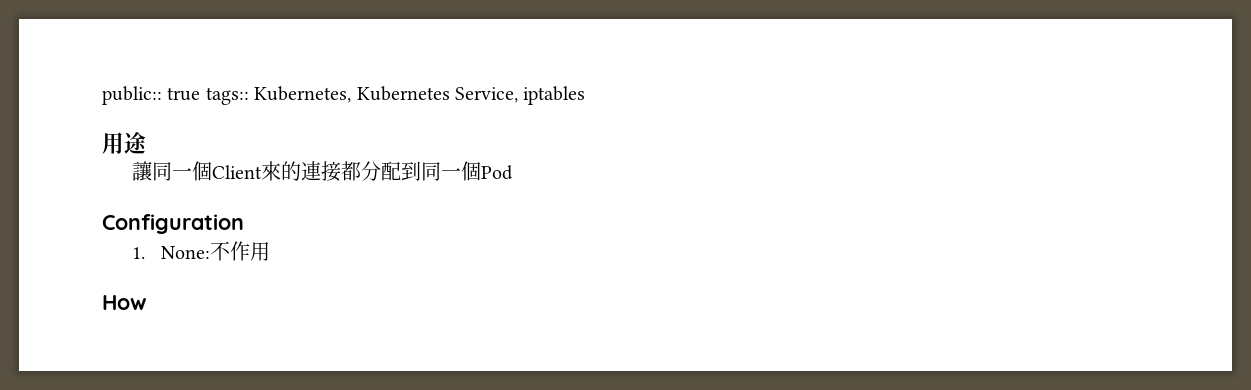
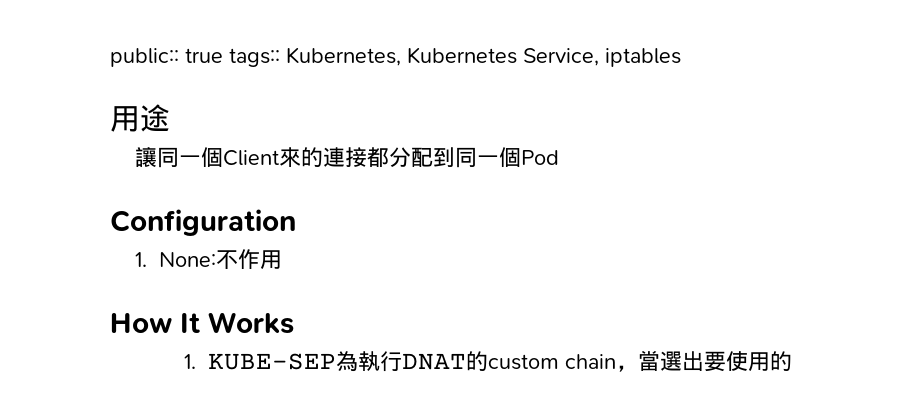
(147, 302) none -> [180,312,294,334] [183,350,793,372] It Works // 1. KUBE-SEP為執行DNAT的custom chain，當選出要使用的

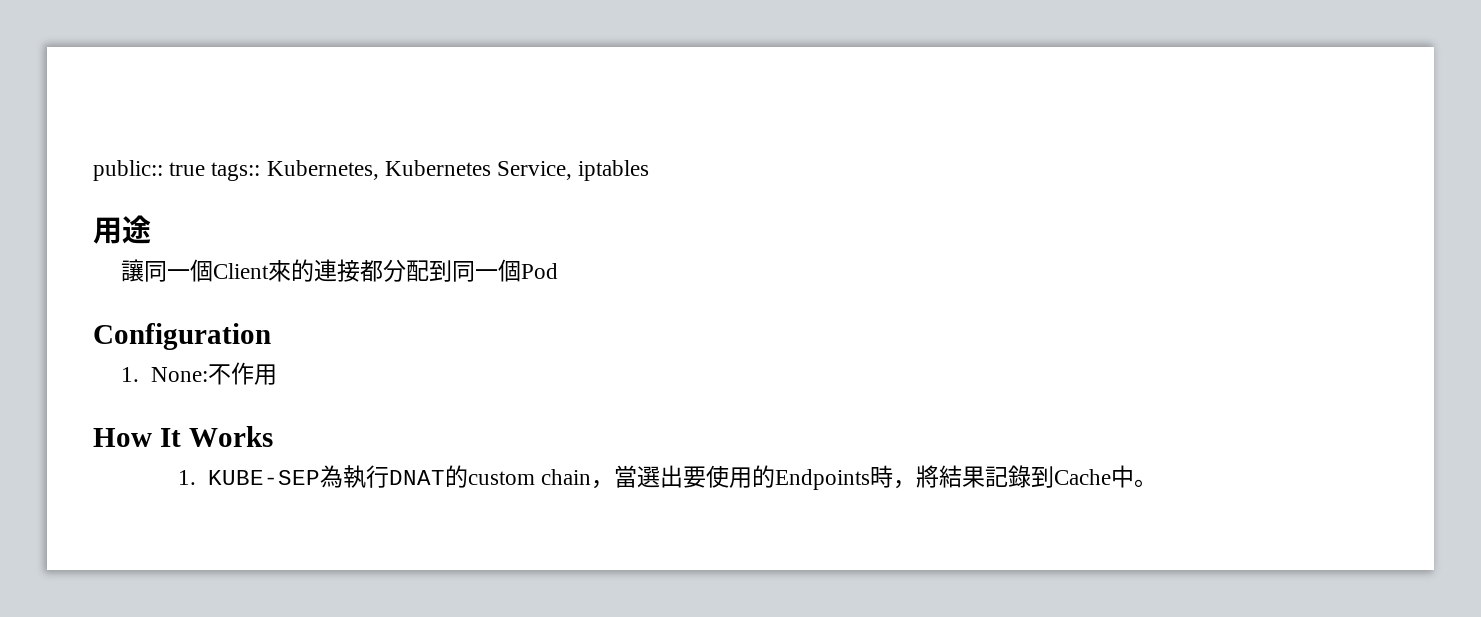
(793, 361) none -> [774,465,1157,490] Endpoints時，將結果記錄到Cache中。

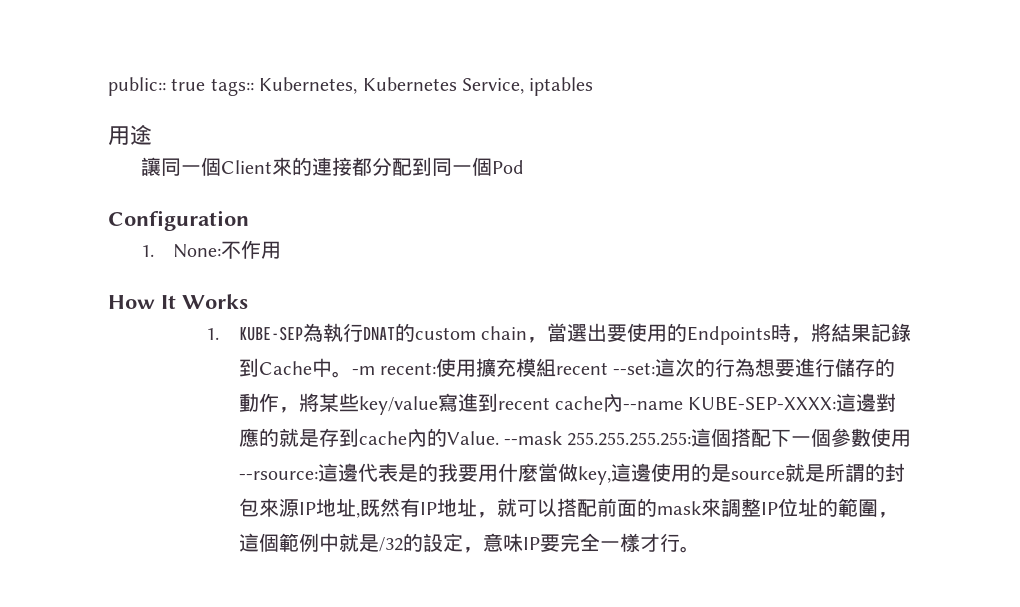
(1157, 483) none -> [351,358,896,377] [238,393,897,415] [238,428,912,447] [238,463,905,485] [238,498,898,518] [238,533,700,553] -m recent:使用擴充模組recent --set:這次的行為想要進行儲存的動作，將某些key/value寫進到recent cache內--name KUBE-SEP-XXXX:這邊對應的就是存到cache內的Value. --mask 255.255.255.255:這個搭配下一個參數使用--rsource:這邊代表是的我要用什麼當做key,這邊使用的是source就是所謂的封包來源IP地址,既然有IP地址，就可以搭配前面的mask來調整IP位址的範圍，這個範例中就是/32的設定，意味IP要完全一樣才行。

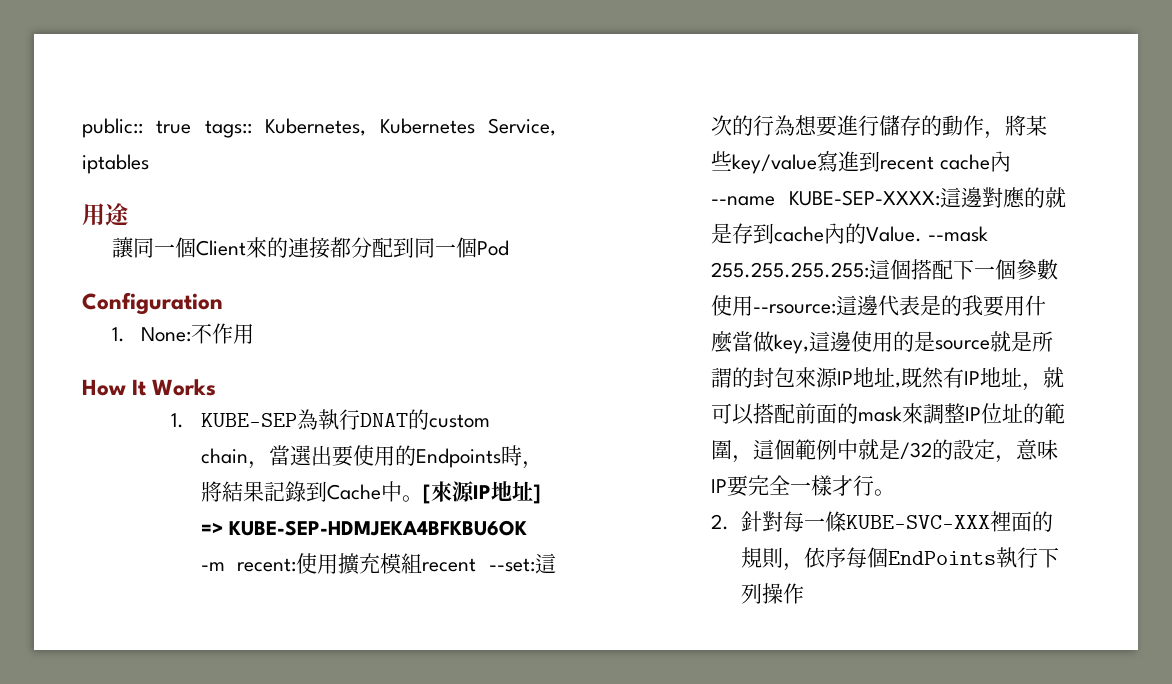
(352, 374) none -> [422,481,541,504] [200,520,527,536] [來源IP地址] => KUBE-SEP-HDMJEKA4BFKBU6OK
(700, 549) none -> [710,511,1053,532] [740,547,1059,571] [740,583,804,604] // 2.針對每一條KUBE-SVC-XXX裡面的規則，依序每個EndPoints執行下列操作

